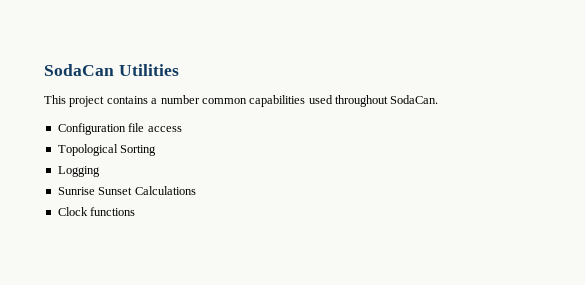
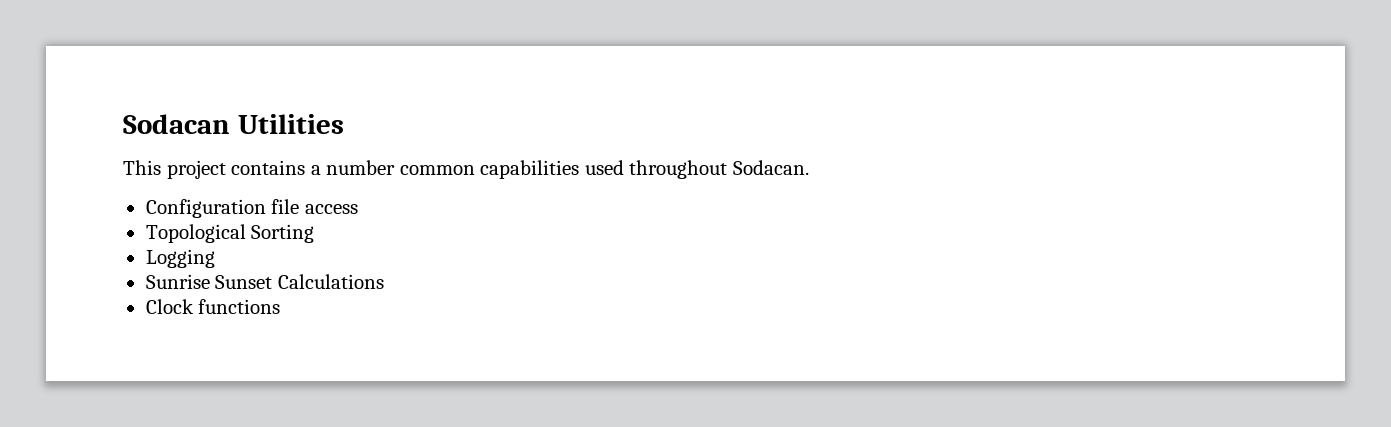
[44,64,114,76] SodaCan -> [123,114,230,134] Sodacan
[390,95,439,104] SodaCan. -> [732,160,809,175] Sodacan.

